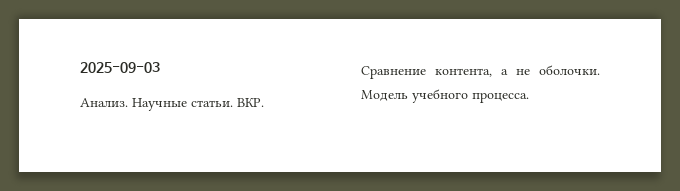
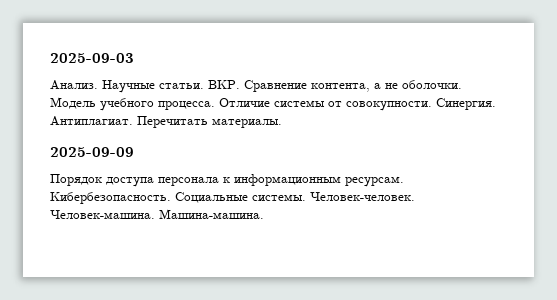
(529, 97) none -> [219,98,496,111] [50,116,282,128] [50,147,134,157] [50,174,404,187] [50,192,415,204] [50,209,264,219] Отличие системы от совокупности. Синергия. Антиплагиат. Перечитать материалы. // 2025-09-09 // Порядок доступа персонала к информационным ресурсам. Кибербезопасность. Социальные системы. Человек-человек. Человек-машина. Машина-машина.

